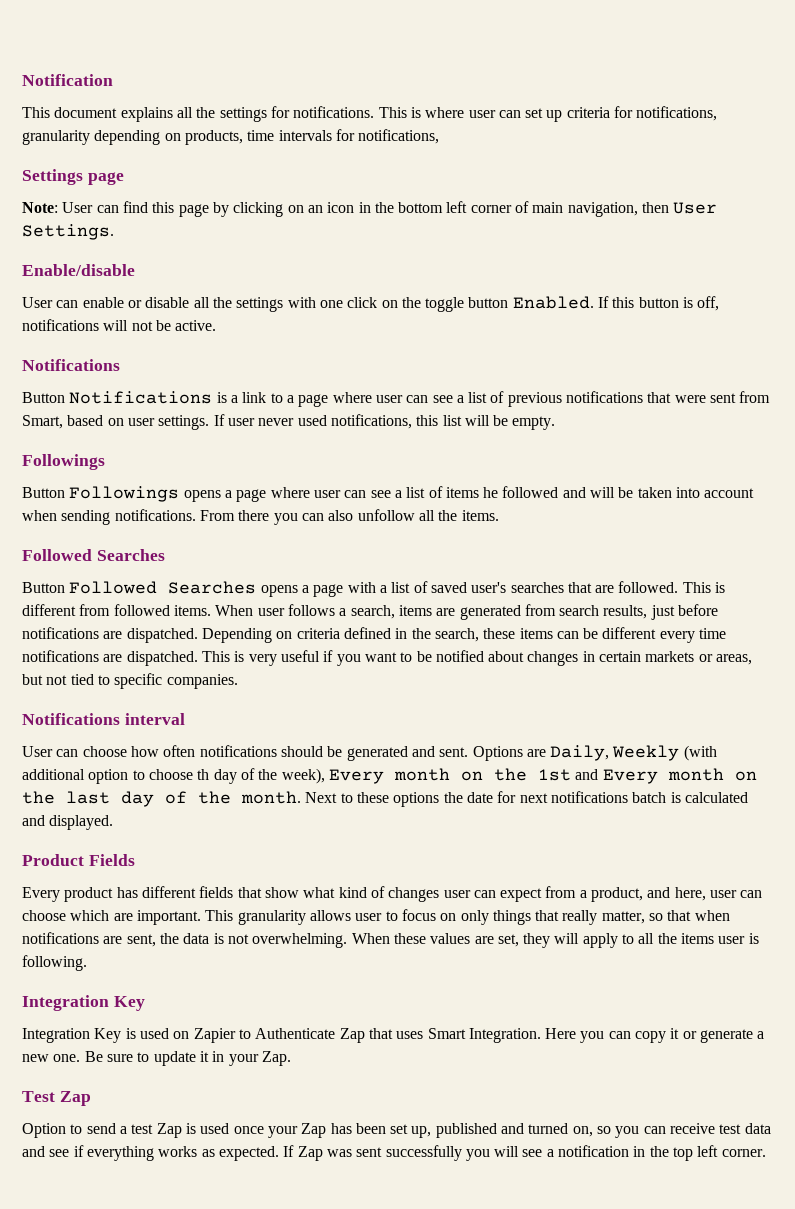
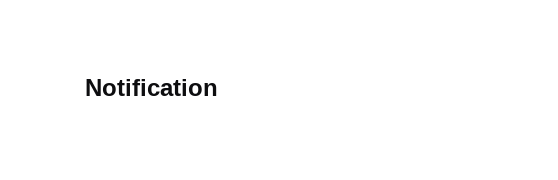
[22,106,718,122] [22,129,440,145] [22,169,124,185] [22,201,718,217] [22,224,114,240] [22,264,135,276] [22,296,720,312] [22,319,217,331] [22,359,120,371] [22,391,771,407] [22,414,556,430] [22,454,105,470] [22,486,755,502] [22,509,499,525] [22,549,165,561] [22,581,726,597] [22,604,719,620] [22,627,727,643] [22,650,753,666] [22,673,238,689] [22,713,185,725] [22,745,717,761] [22,768,757,784] [22,791,748,807] [22,815,114,830] [22,854,135,866] [22,886,763,902] [22,909,730,925] [22,932,759,948] [22,955,87,971] [22,995,145,1011] [22,1028,765,1043] [22,1051,291,1066] [22,1091,91,1106] [22,1123,771,1138] [22,1145,766,1161] // This document explains all the settings for notifications. This is where user can set up criteria for notifications, granularity depending on products, time intervals for notifications, // Settings page // Note: User can find this page by clicking on an icon in the bottom left corner of main navigation, then User Settings. // Enable/disable // User can enable or disable all the settings with one click on the toggle button Enabled. If this button is off, notifications will not be active. // Notifications // Button Notifications is a link to a page where user can see a list of previous notifications that were sent from Smart, based on user settings. If user never used notifications, this list will be empty. // Followings // Button Followings opens a page where user can see a list of items he followed and will be taken into account when sending notifications. From there you can also unfollow all the items. // Followed Searches // Button Followed Searches opens a page with a list of saved user's searches that are followed. This is different from followed items. When user follows a search, items are generated from search results, just before notifications are dispatched. Depending on criteria defined in the search, these items can be different every time notifications are dispatched. This is very useful if you want to be notified about changes in certain markets or areas, but not tied to specific companies. // Notifications interval // User can choose how often notifications should be generated and sent. Options are Daily, Weekly (with additional option to choose th day of the week), Every month on the 1st and Every month on the last day of the month. Next to these options the date for next notifications batch is calculated and displayed. // Product Fields // Every product has different fields that show what kind of changes user can expect from a product, and here, user can choose which are important. This granularity allows user to focus on only things that really matter, so that when notifications are sent, the data is not overwhelming. When these values are set, they will apply to all the items user is following. // Integration Key // Integration Key is used on Zapier to Authenticate Zap that uses Smart Integration. Here you can copy it or generate a new one. Be sure to update it in your Zap. // Test Zap // Option to send a test Zap is used once your Zap has been set up, published and turned on, so you can receive test data and see if everything works as expected. If Zap was sent successfully you will see a notification in the top left corner. -> (218, 87) none

